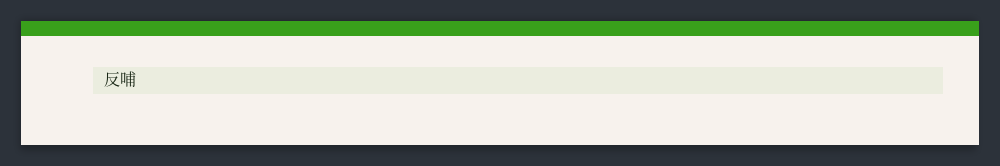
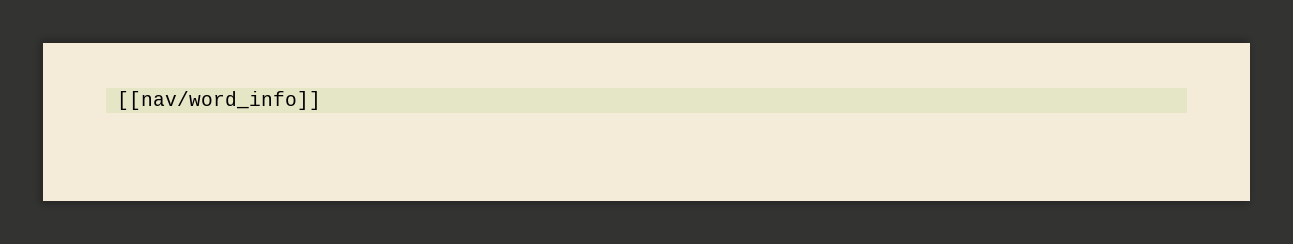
[103,71,136,87] 反哺 -> [117,91,322,110] [[nav/word_info]]

